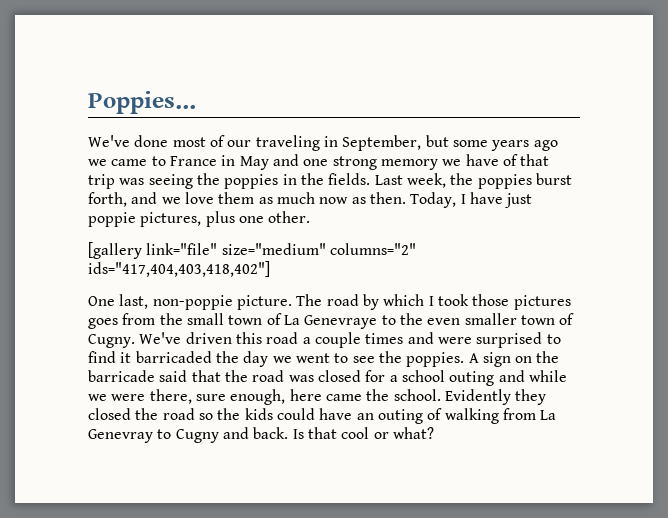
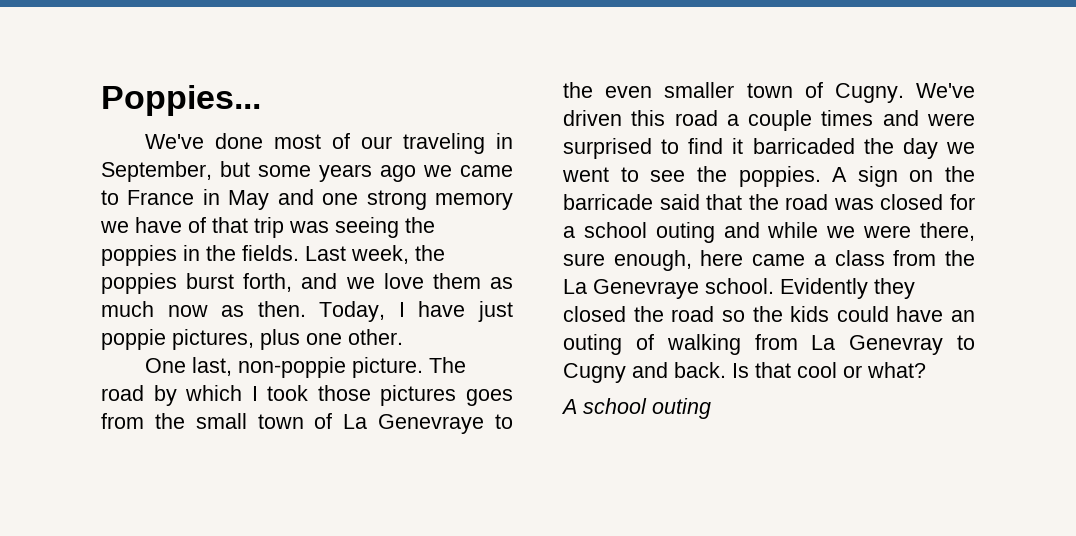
[88,242,416,259] [88,261,270,277] // [gallery link="file" size="medium" columns="2" ids="417,404,403,418,402"] -> (403, 337) none
[366,389,390,401] the -> [813,250,975,266] [563,279,699,299] a class from the La Genevraye
(434, 433) none -> [561,398,711,419] // A school outing

